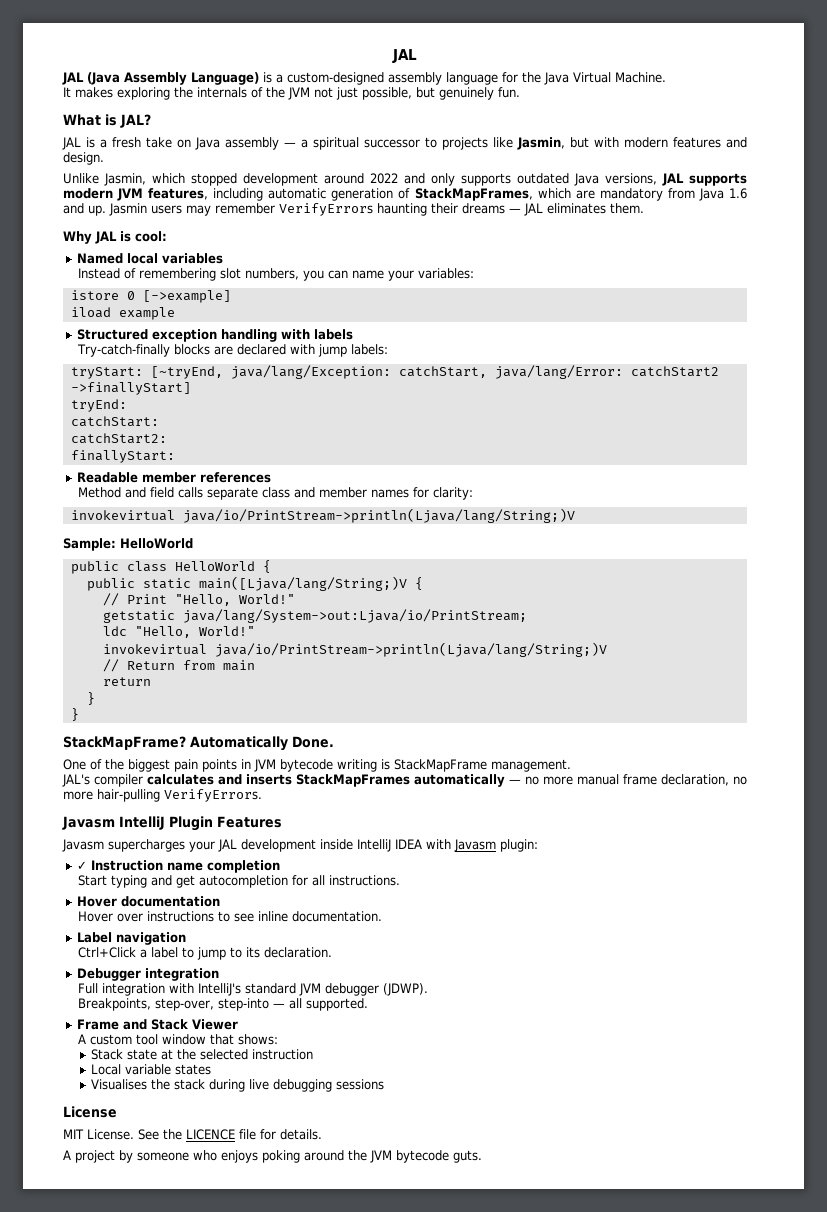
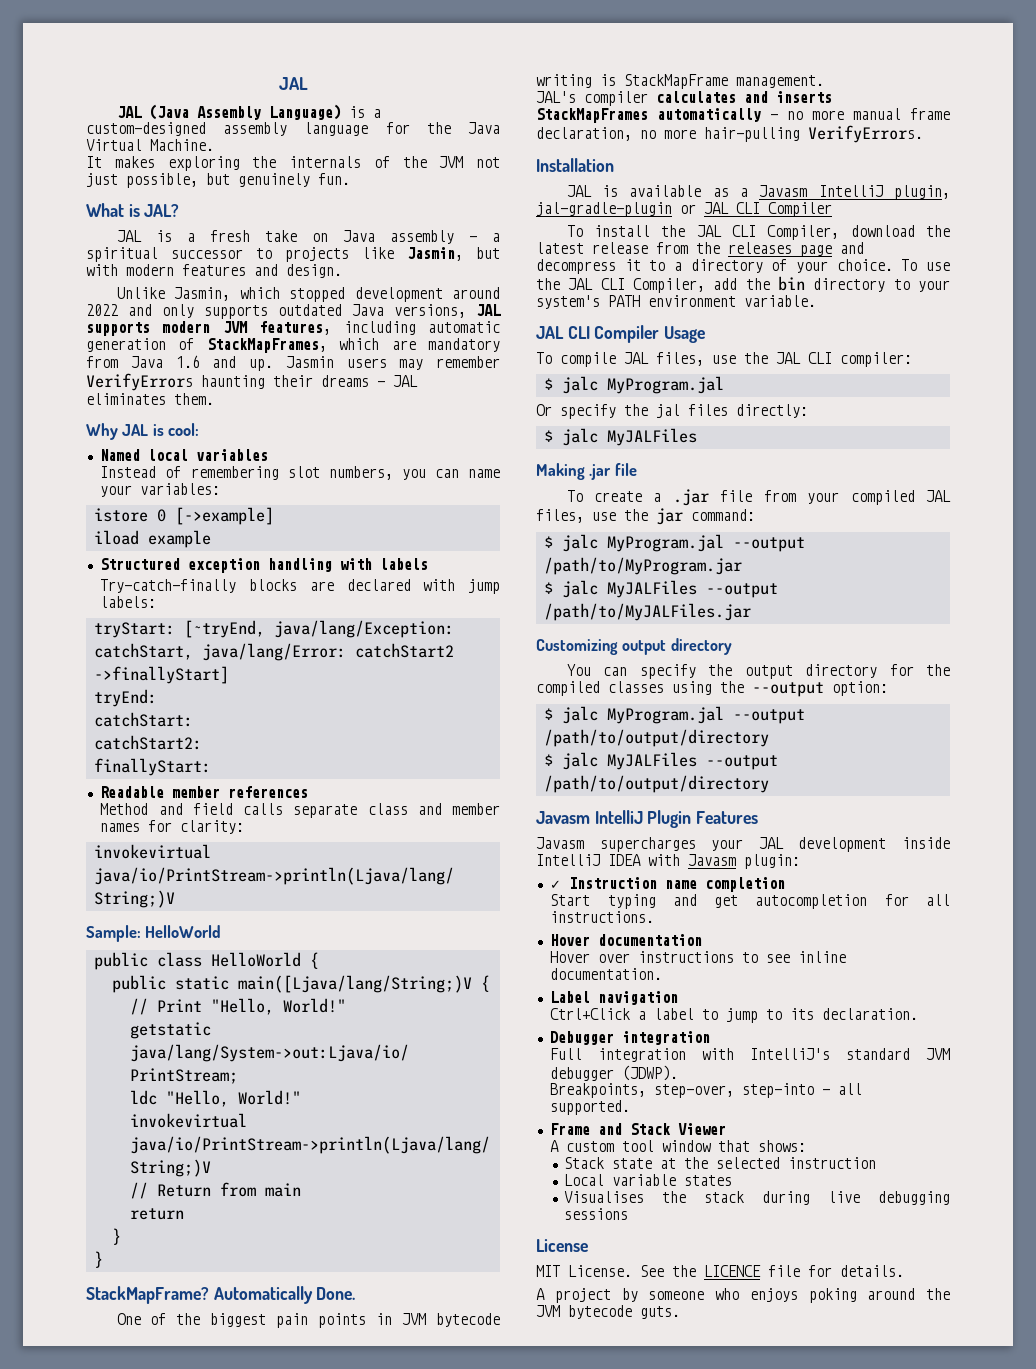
(262, 795) none -> [536,158,614,172] [566,185,950,200] [536,202,832,217] [566,225,950,240] [536,242,864,257] [536,259,950,274] [536,276,950,293] [536,295,816,309] [536,325,706,343] [536,352,912,367] [543,376,724,394] [536,404,808,419] [543,428,697,446] [536,463,637,480] [566,489,951,506] [536,508,755,525] [543,534,805,552] [543,557,742,575] [543,580,778,598] [543,603,751,621] [536,638,732,655] [566,664,950,679] [536,681,888,697] [543,706,805,724] [543,729,769,747] [543,752,778,770] [543,775,769,793] // Installation // JAL is available as a Javasm IntelliJ plugin, jal-gradle-plugin or JAL CLI Compiler // To install the JAL CLI Compiler, download the latest release from the releases page and decompress it to a directory of your choice. To use the JAL CLI Compiler, add the bin directory to your system's PATH environment variable. // JAL CLI Compiler Usage // To compile JAL files, use the JAL CLI compiler: // $ jalc MyProgram.jal // Or specify the jal files directly: // $ jalc MyJALFiles // Making .jar file // To create a .jar file from your compiled JAL files, use the jar command: // $ jalc MyProgram.jal --output /path/to/MyProgram.jar // $ jalc MyJALFiles --output /path/to/MyJALFiles.jar // Customizing output directory // You can specify the output directory for the compiled classes using the --output option: // $ jalc MyProgram.jal --output /path/to/output/directory // $ jalc MyJALFiles --output /path/to/output/directory

